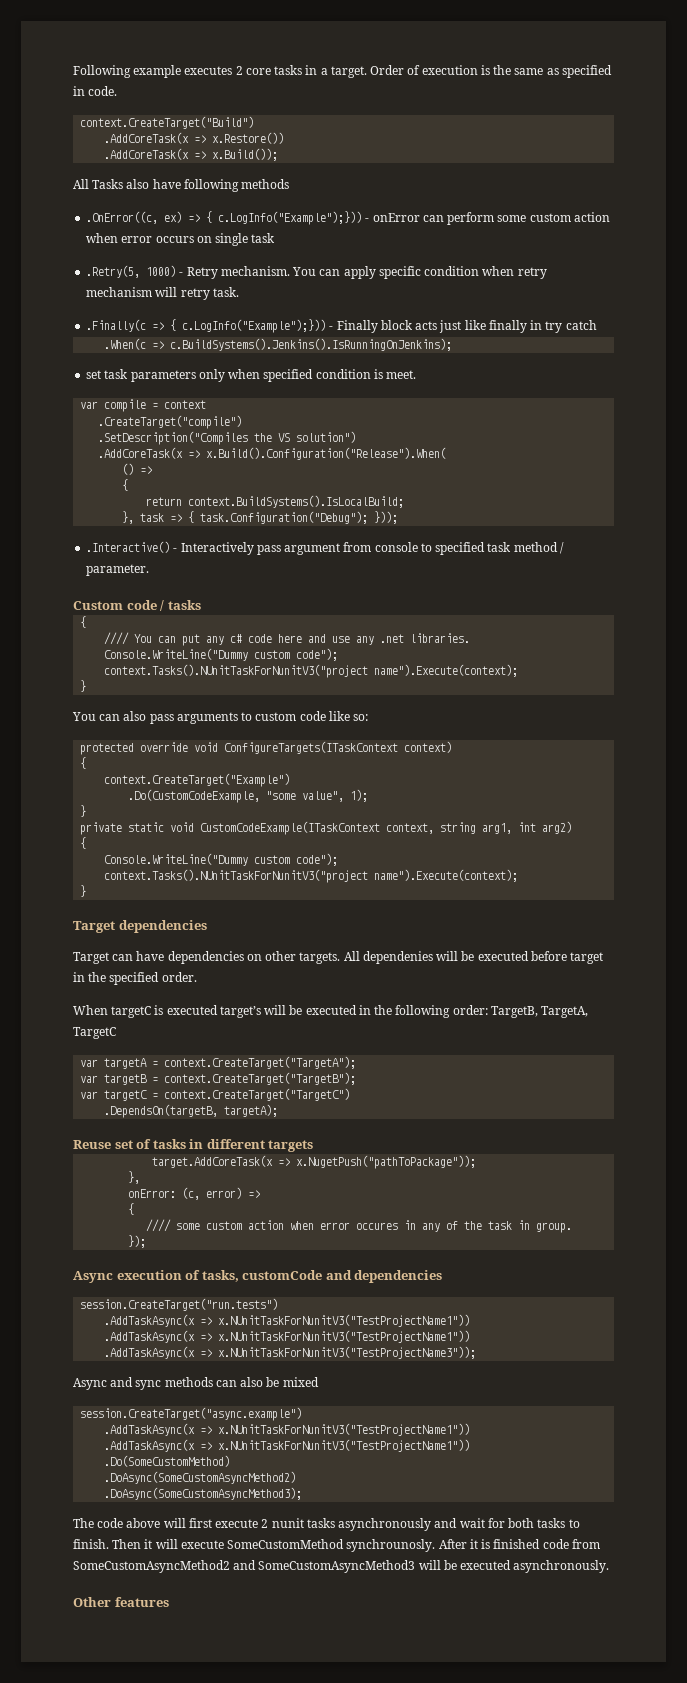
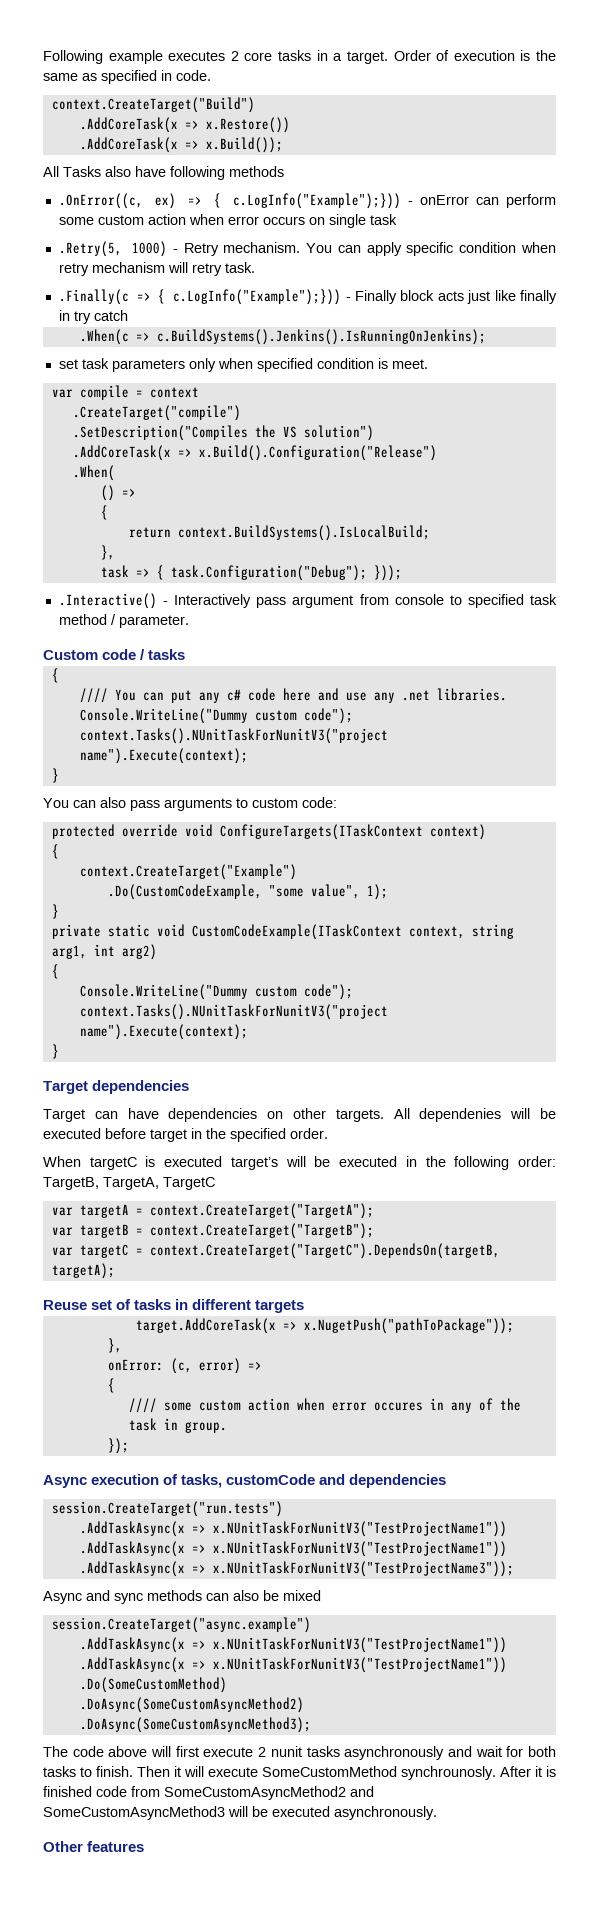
[206,447,447,460] x.Build().Configuration("Release").When( -> [198,445,437,461] [72,465,115,481] x.Build().Configuration("Release") // .When(
(135, 517) none -> (115, 552) //
[299,711,369,721] code like so: -> [302,797,337,808] code:
[164,1088,351,1101] [104,1104,219,1118] context.CreateTarget("TargetC") // .DependsOn(targetB, -> [149,1243,500,1259] context.CreateTarget("TargetC").DependsOn(targetB,

